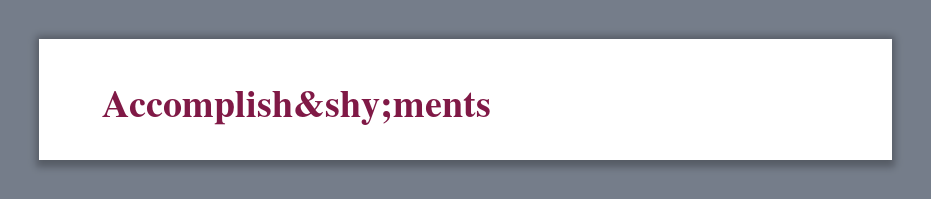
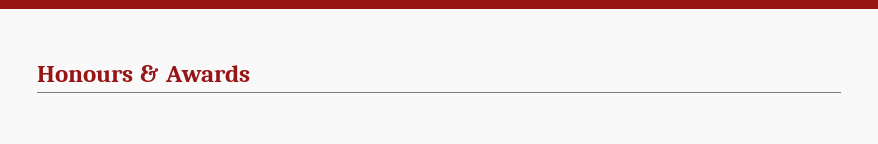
[102,91,491,125] Accomplish&shy;ments -> [37,65,250,82] Honours & Awards

